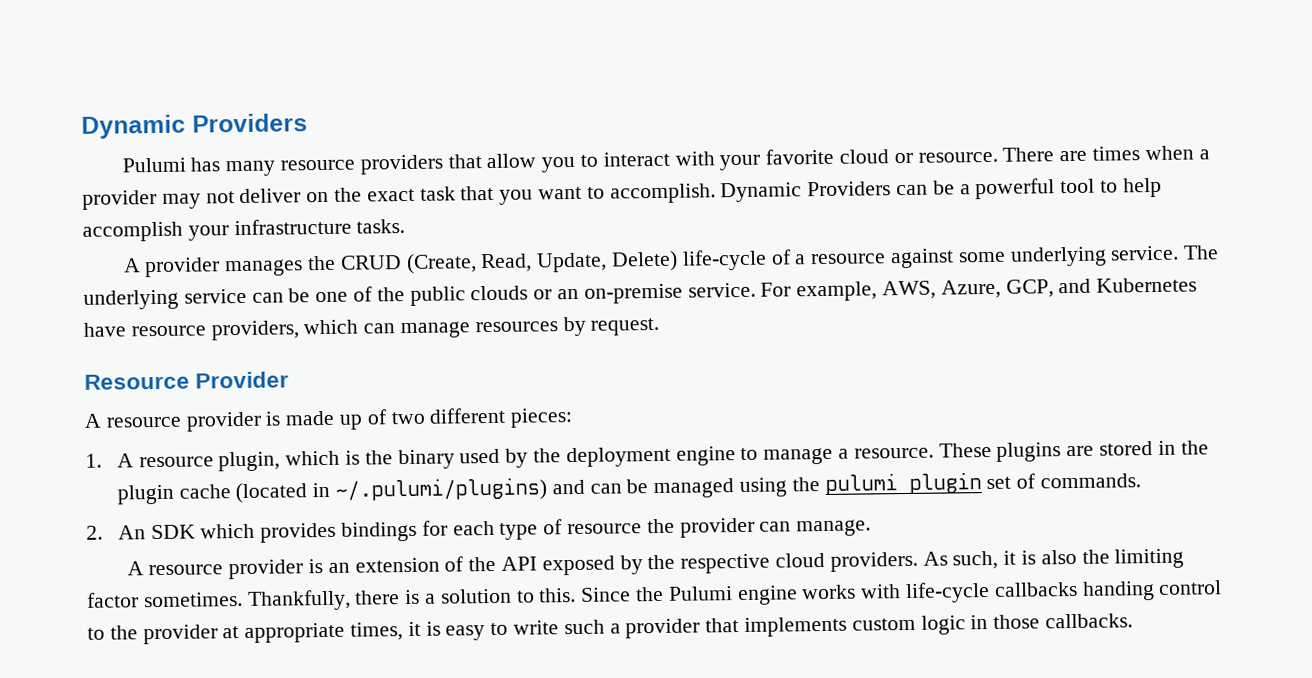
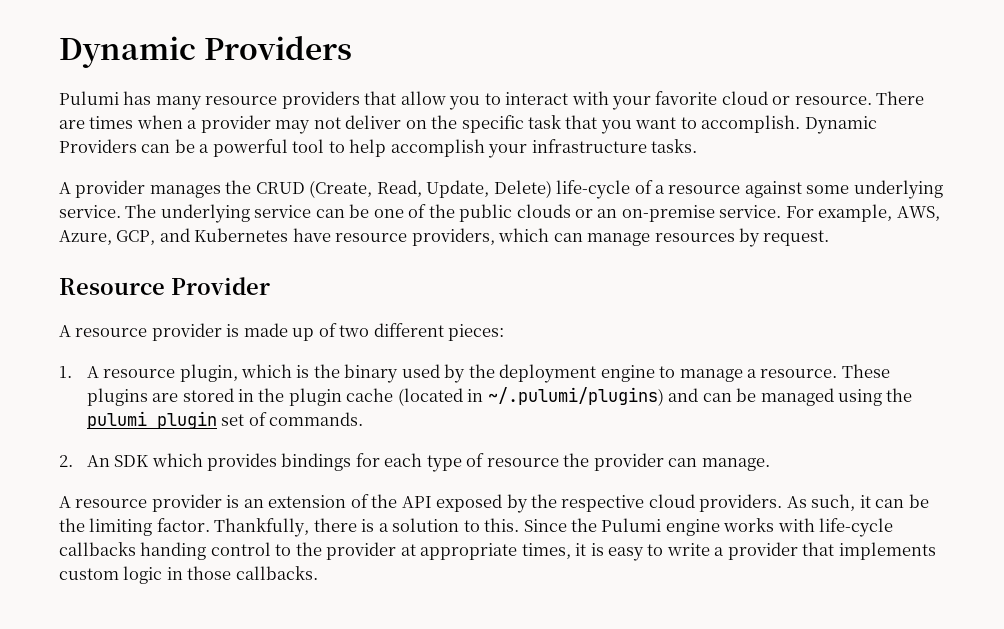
[366,188,415,202] exact -> [461,115,524,133] specific
[1021,548,1185,569] [87,592,243,608] is also the limiting factor sometimes. -> [875,494,929,508] [59,518,210,536] can be the limiting factor.
[563,619,605,635] such -> (710, 549) none

